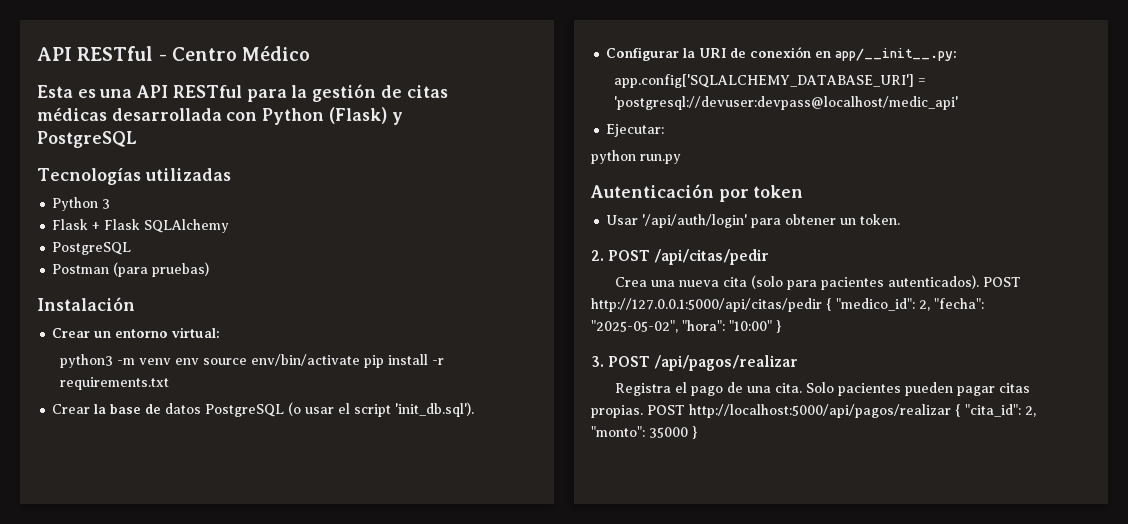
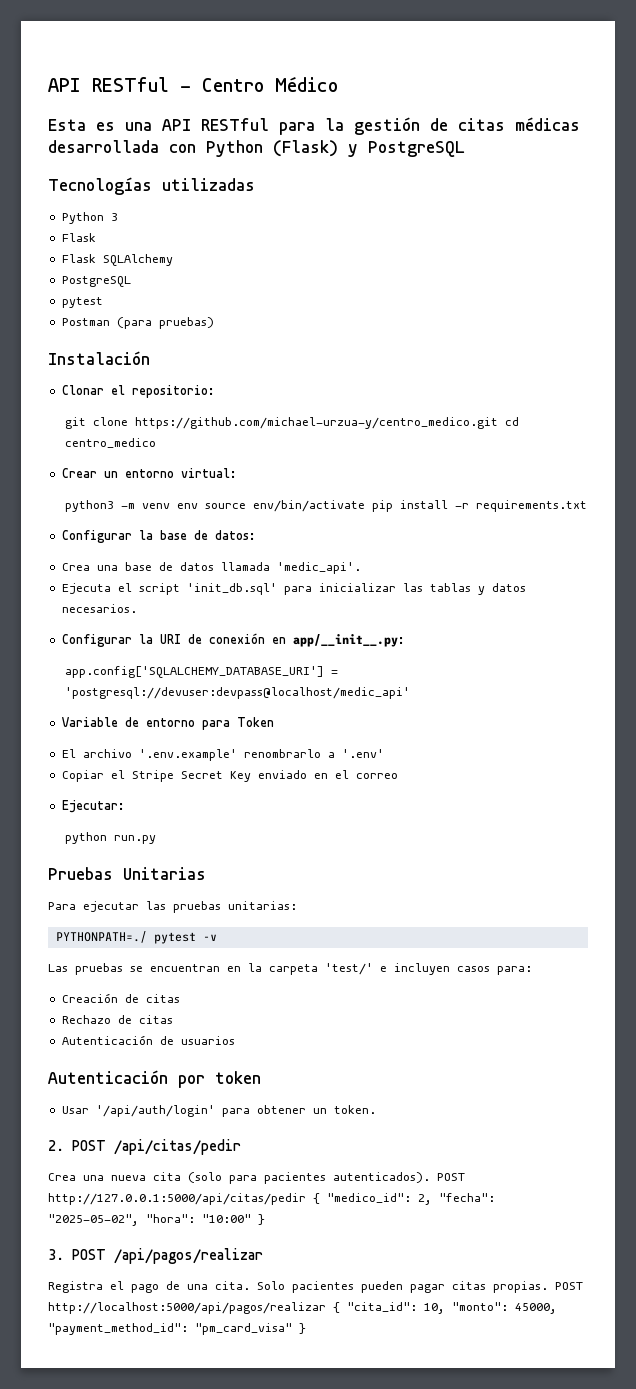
[92,222,101,230] + -> (96, 237) //
(132, 248) none -> [61,297,103,308] // pytest
(135, 304) none -> [61,385,215,398] [65,417,520,429] [65,438,157,448] // Clonar el repositorio: // git clone https://github.com/michael-urzua-y/centro_medico.git cd centro_medico
[52,404,91,414] Crear -> [61,530,132,543] Configurar
[165,402,475,417] datos PostgreSQL (o usar el script 'init_db.sql'). -> [214,530,256,540] [61,562,361,574] [61,583,526,595] [61,604,137,613] datos: // Crea una base de datos llamada 'medic_api'. // Ejecuta el script 'init_db.sql' para inicializar las tablas y datos necesarios.
[606,124,665,137] [591,150,681,164] Ejecutar: // python run.py -> [61,717,274,730] [61,749,384,761] [61,770,398,782] [61,800,125,813] [65,832,157,844] [48,867,206,880] [48,901,297,913] [55,931,217,944] [48,963,532,975] [61,993,180,1003] [61,1015,173,1024] [61,1035,235,1045] Variable de entorno para Token // El archivo '.env.example' renombrarlo a '.env' // Copiar el Stripe Secret Key enviado en el correo // Ejecutar: // python run.py // Pruebas Unitarias // Para ejecutar las pruebas unitarias: // PYTHONPATH=./ pytest -v // Las pruebas se encuentran en la carpeta 'test/' e incluyen casos para: // Creación de citas // Rechazo de citas // Autenticación de usuarios
[1025,406,1036,417] [591,426,688,438] 2, "monto": 35000 -> [424,1302,557,1314] [48,1323,292,1335] 10, "monto": 45000, "payment_method_id": "pm_card_visa"

